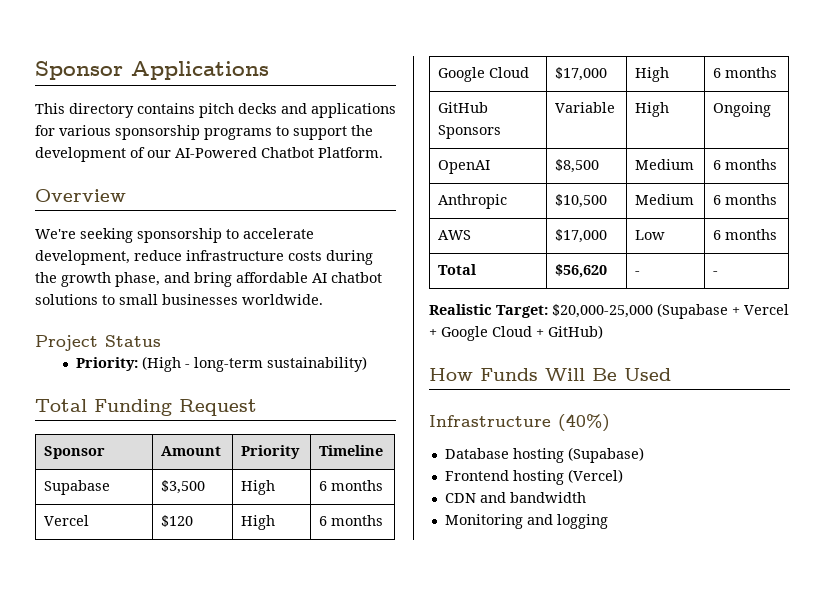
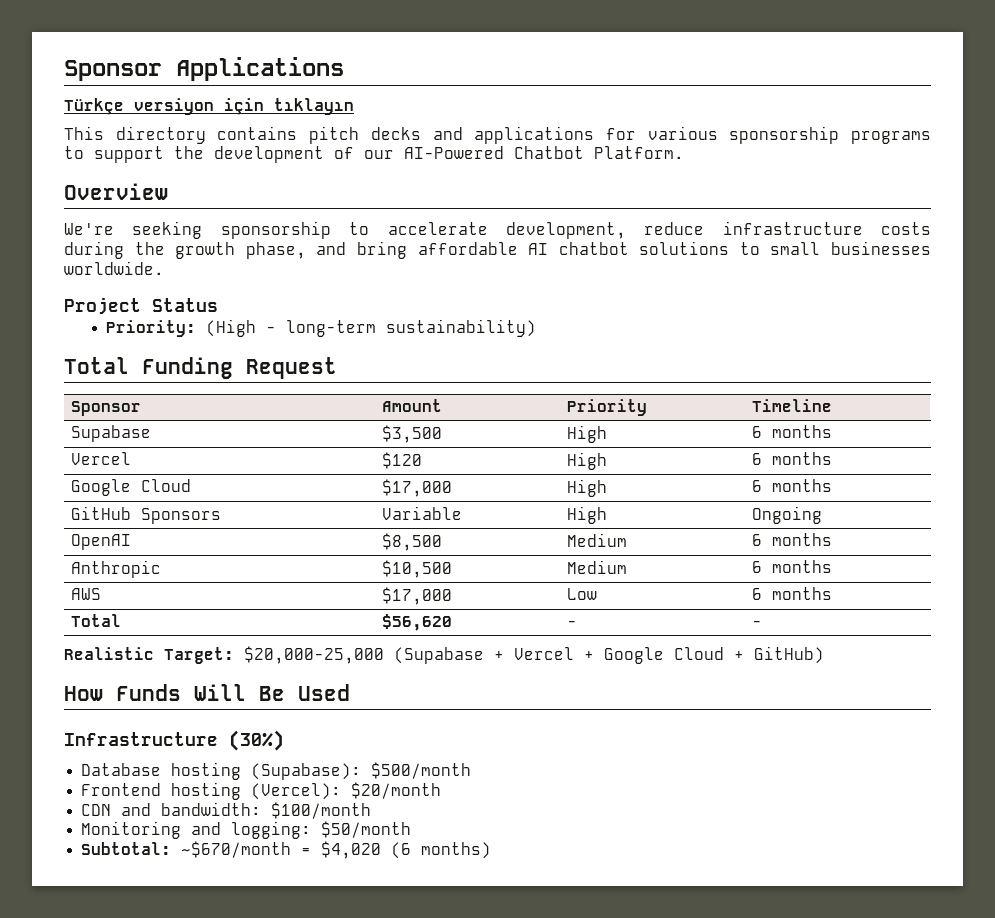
(269, 70) none -> [64,98,354,115] // Türkçe versiyon için tıklayın
[558,414,610,432] (40%) -> [229,730,284,751] (30%)
[567,447,644,463] (Supabase) -> [251,762,472,780] (Supabase): $500/month
[567,469,623,483] (Vercel) -> [251,782,442,800] (Vercel): $20/month
[509,492,586,503] bandwidth -> [161,802,372,819] bandwidth: $100/month
[556,514,608,529] logging -> [231,821,412,839] [81,841,492,859] logging: $50/month // Subtotal: ~$670/month = $4,020 (6 months)

